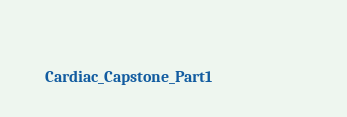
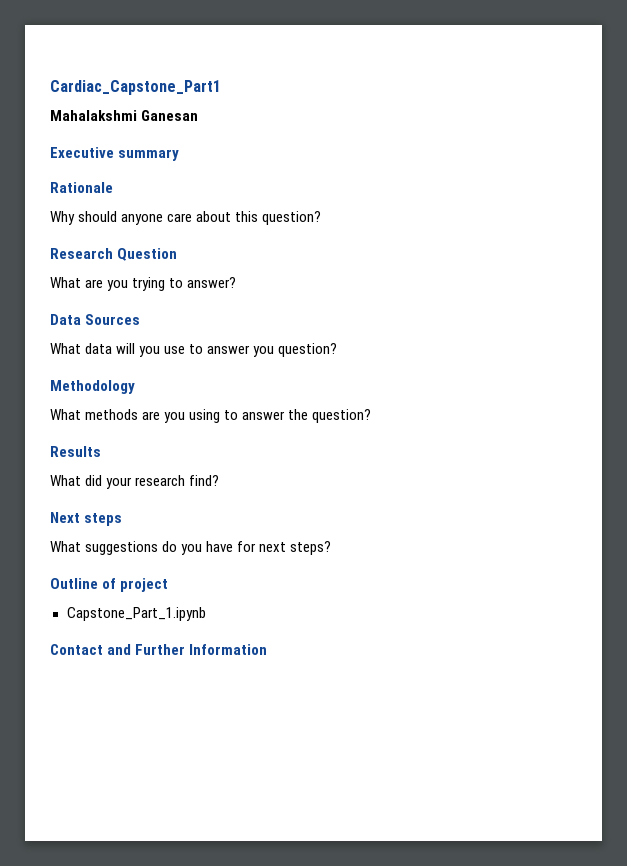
(212, 77) none -> [50,110,199,121] [50,147,180,161] [50,182,113,193] [50,211,322,225] [50,248,178,261] [50,277,237,291] [50,314,141,325] [50,343,338,357] [50,380,135,394] [50,409,372,423] [50,446,101,457] [50,475,220,489] [50,512,123,526] [50,541,332,555] [50,578,169,592] [66,607,206,621] [50,644,268,655] // Mahalakshmi Ganesan // Executive summary // Rationale // Why should anyone care about this question? // Research Question // What are you trying to answer? // Data Sources // What data will you use to answer you question? // Methodology // What methods are you using to answer the question? // Results // What did your research find? // Next steps // What suggestions do you have for next steps? // Outline of project // Capstone_Part_1.ipynb // Contact and Further Information

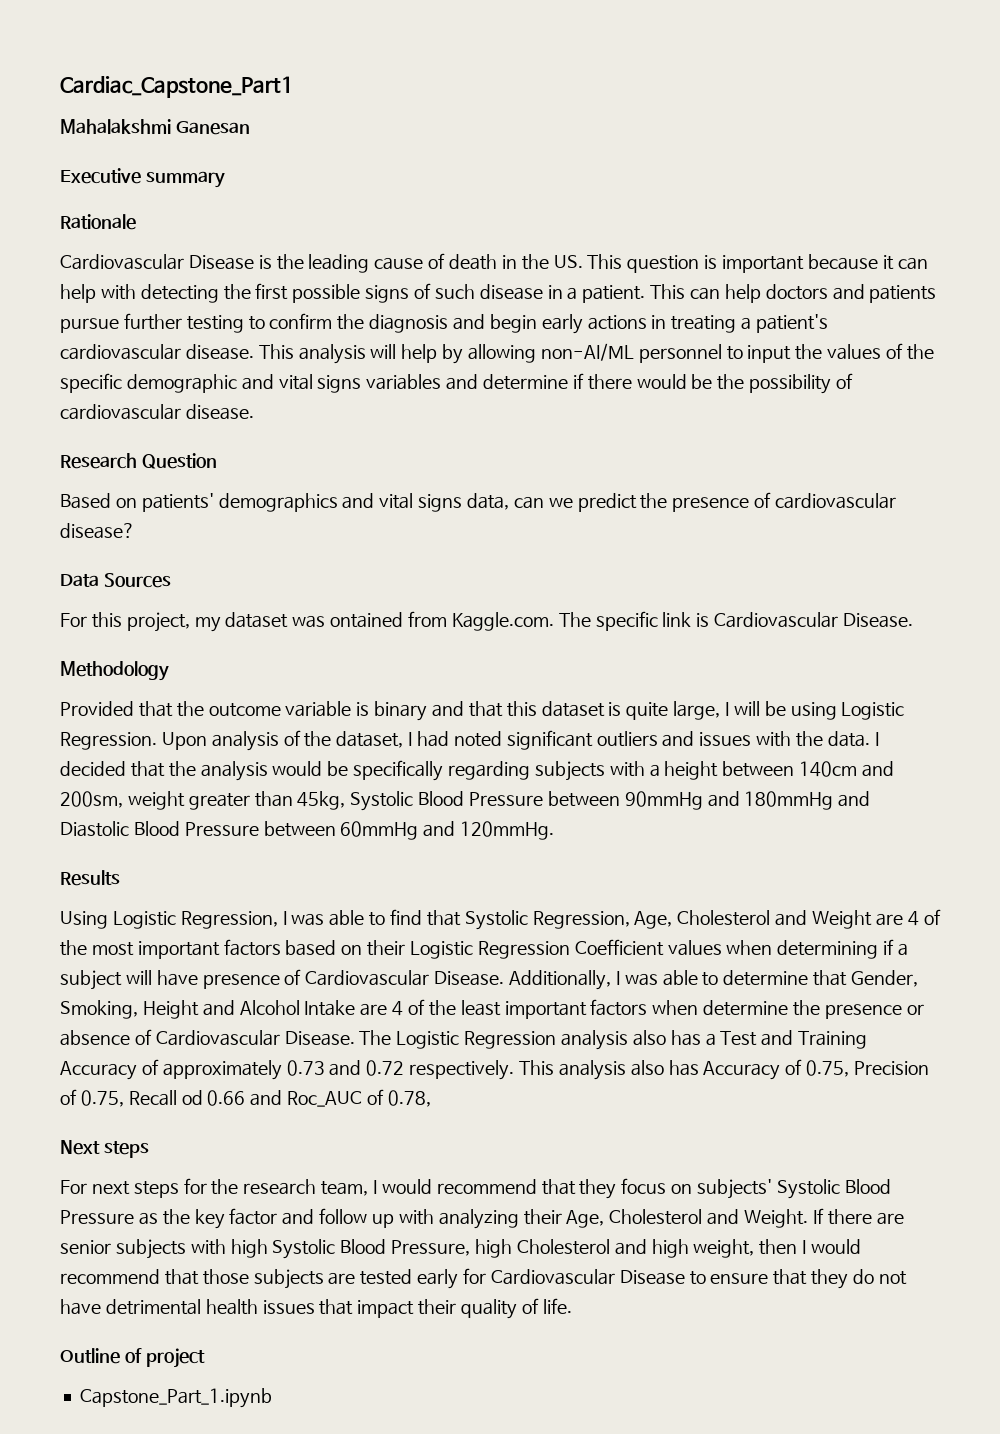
[50,211,322,225] [50,248,178,261] [50,277,237,291] [50,314,141,325] [50,343,338,357] [50,380,135,394] [50,409,372,423] [50,446,101,457] [50,475,220,489] [50,512,123,526] [50,541,332,555] Why should anyone care about this question? // Research Question // What are you trying to answer? // Data Sources // What data will you use to answer you question? // Methodology // What methods are you using to answer the question? // Results // What did your research find? // Next steps // What suggestions do you have for next steps? -> [60,253,928,273] [60,283,937,303] [60,313,829,334] [60,343,934,364] [60,373,854,394] [60,404,254,420] [60,453,217,469] [60,492,896,512] [60,523,135,539] [60,573,171,588] [60,611,913,632] [60,661,169,681] [60,701,905,721] [60,730,879,751] [60,760,895,781] [60,791,871,811] [60,821,555,840] [60,870,120,886] [60,909,941,930] [60,939,909,959] [60,969,918,990] [60,999,924,1019] [60,1029,868,1050] [60,1059,929,1080] [60,1089,431,1107] [60,1140,149,1158] [60,1178,891,1199] [60,1208,904,1229] [60,1239,862,1259] [60,1268,907,1289] [60,1298,572,1319] Cardiovascular Disease is the leading cause of death in the US. This question is important because it can help with detecting the first possible signs of such disease in a patient. This can help doctors and patients pursue further testing to confirm the diagnosis and begin early actions in treating a patient's cardiovascular disease. This analysis will help by allowing non-AI/ML personnel to input the values of the specific demographic and vital signs variables and determine if there would be the possibility of cardiovascular disease. // Research Question // Based on patients' demographics and vital signs data, can we predict the presence of cardiovascular disease? // Data Sources // For this project, my dataset was ontained from Kaggle.com. The specific link is Cardiovascular Disease. // Methodology // Provided that the outcome variable is binary and that this dataset is quite large, I will be using Logistic Regression. Upon analysis of the dataset, I had noted significant outliers and issues with the data. I decided that the analysis would be specifically regarding subjects with a height between 140cm and 200sm, weight greater than 45kg, Systolic Blood Pressure between 90mmHg and 180mmHg and Diastolic Blood Pressure between 60mmHg and 120mmHg. // Results // Using Logistic Regression, I was able to find that Systolic Regression, Age, Cholesterol and Weight are 4 of the most important factors based on their Logistic Regression Coefficient values when determining if a subject will have presence of Cardiovascular Disease. Additionally, I was able to determine that Gender, Smoking, Height and Alcohol Intake are 4 of the least important factors when determine the presence or absence of Cardiovascular Disease. The Logistic Regression analysis also has a Test and Training Accuracy of approximately 0.73 and 0.72 respectively. This analysis also has Accuracy of 0.75, Precision of 0.75, Recall od 0.66 and Roc_AUC of 0.78, // Next steps // For next steps for the research team, I would recommend that they focus on subjects' Systolic Blood Pressure as the key factor and follow up with analyzing their Age, Cholesterol and Weight. If there are senior subjects with high Systolic Blood Pressure, high Cholesterol and high weight, then I would recommend that those subjects are tested early for Cardiovascular Disease to ensure that they do not have detrimental health issues that impact their quality of life.
[50,644,268,655] // Contact and Further Information -> (272, 1398) none

